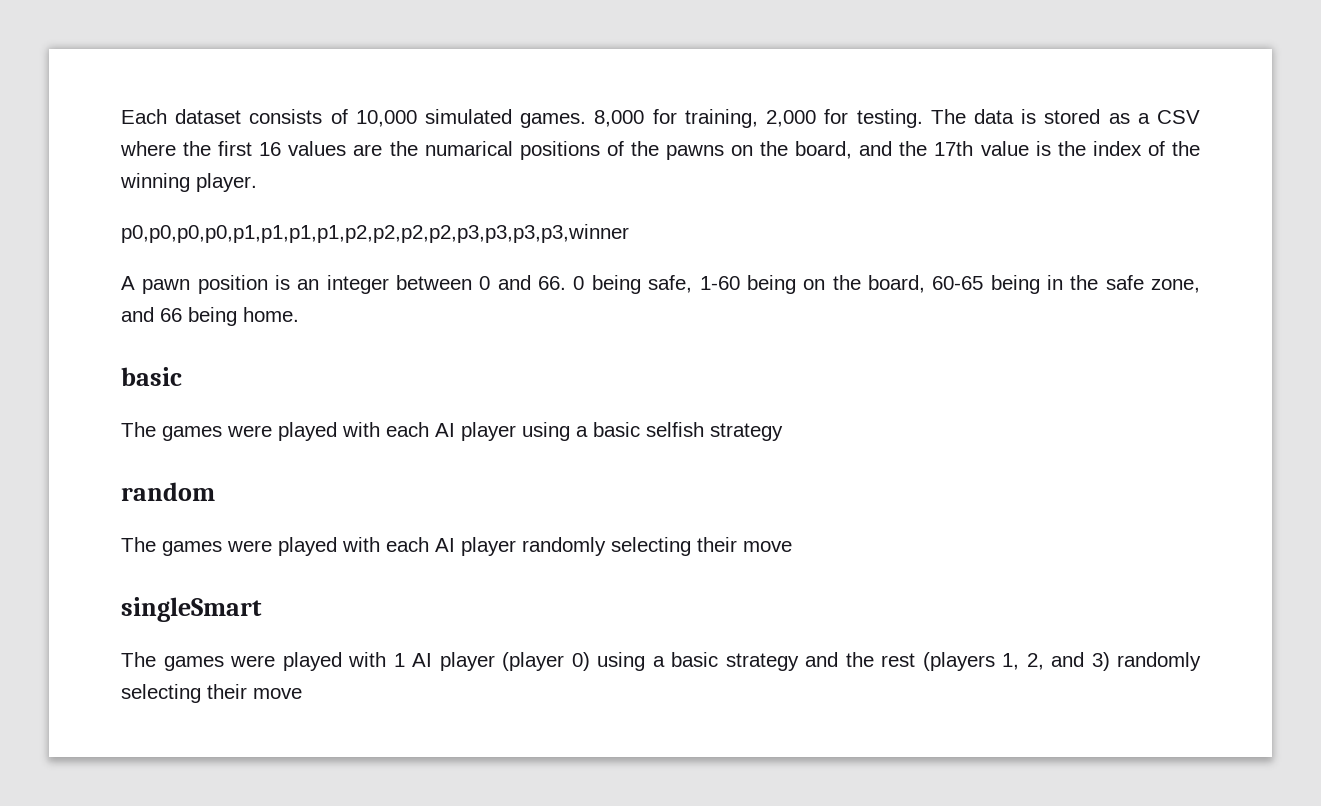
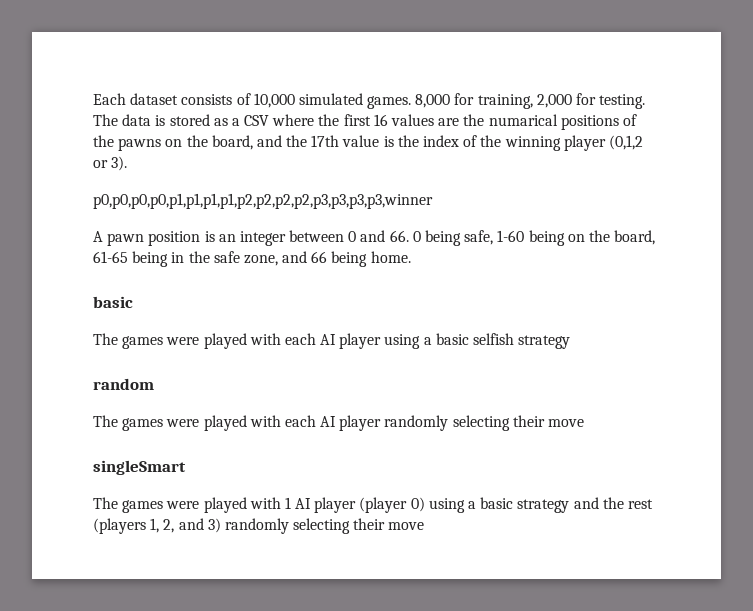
[196,173,257,192] player. -> [563,135,643,151] [93,156,128,171] player (0,1,2 or 3).
[932,276,984,290] 60-65 -> [93,251,128,263] 61-65

